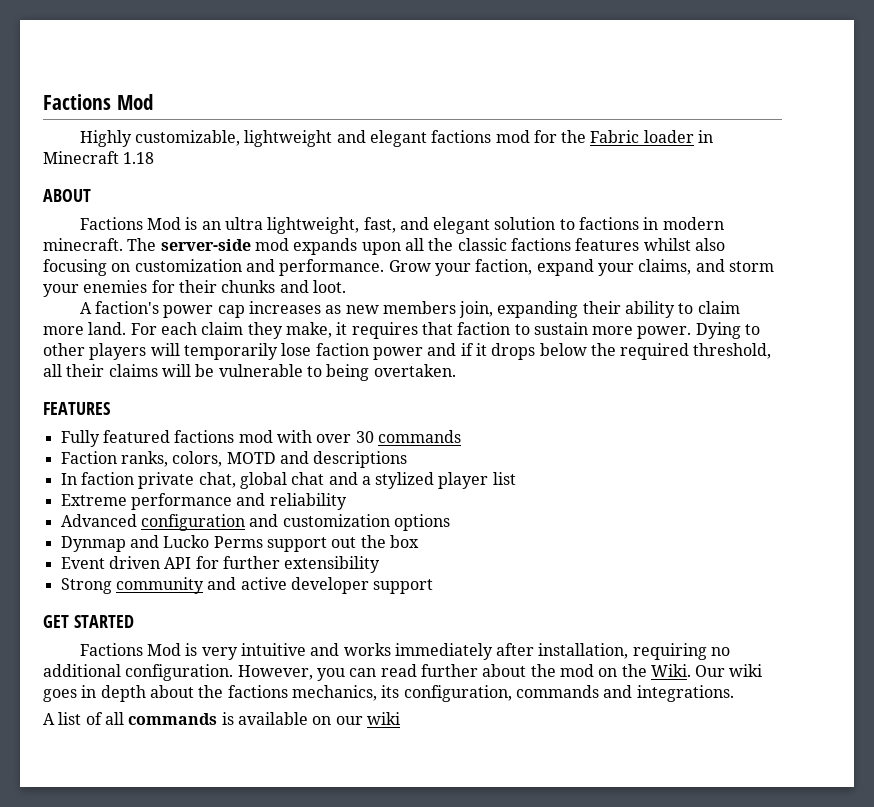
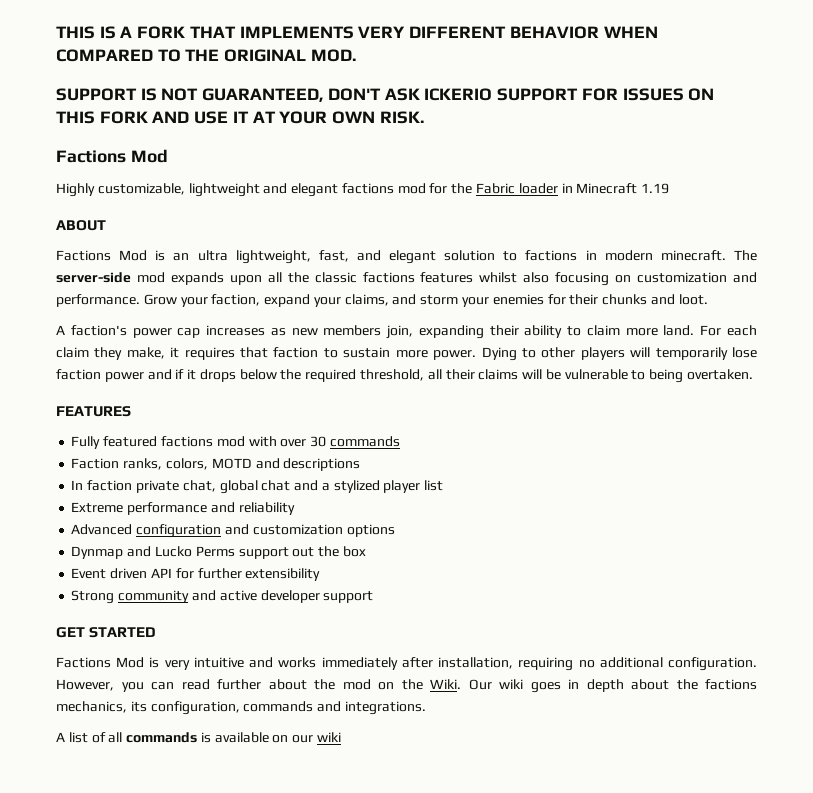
(43, 102) none -> [56,26,658,39] [56,49,356,62] [56,88,715,102] [56,111,424,124] THIS IS A FORK THAT IMPLEMENTS VERY DIFFERENT BEHAVIOR WHEN COMPARED TO THE ORIGINAL MOD. // SUPPORT IS NOT GUARANTEED, DON'T ASK ICKERIO SUPPORT FOR ISSUES ON THIS FORK AND USE IT AT YOUR OWN RISK. //
[123,152,155,164] 1.18 -> [641,183,670,194] 1.19

